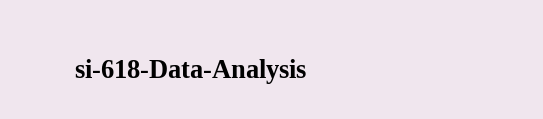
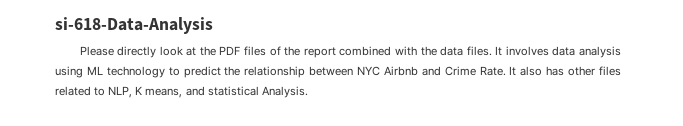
(306, 71) none -> [79,46,621,58] [55,66,621,78] [55,86,308,98] // Please directly look at the PDF files of the report combined with the data files. It involves data analysis using ML technology to predict the relationship between NYC Airbnb and Crime Rate. It also has other files related to NLP, K means, and statistical Analysis.

